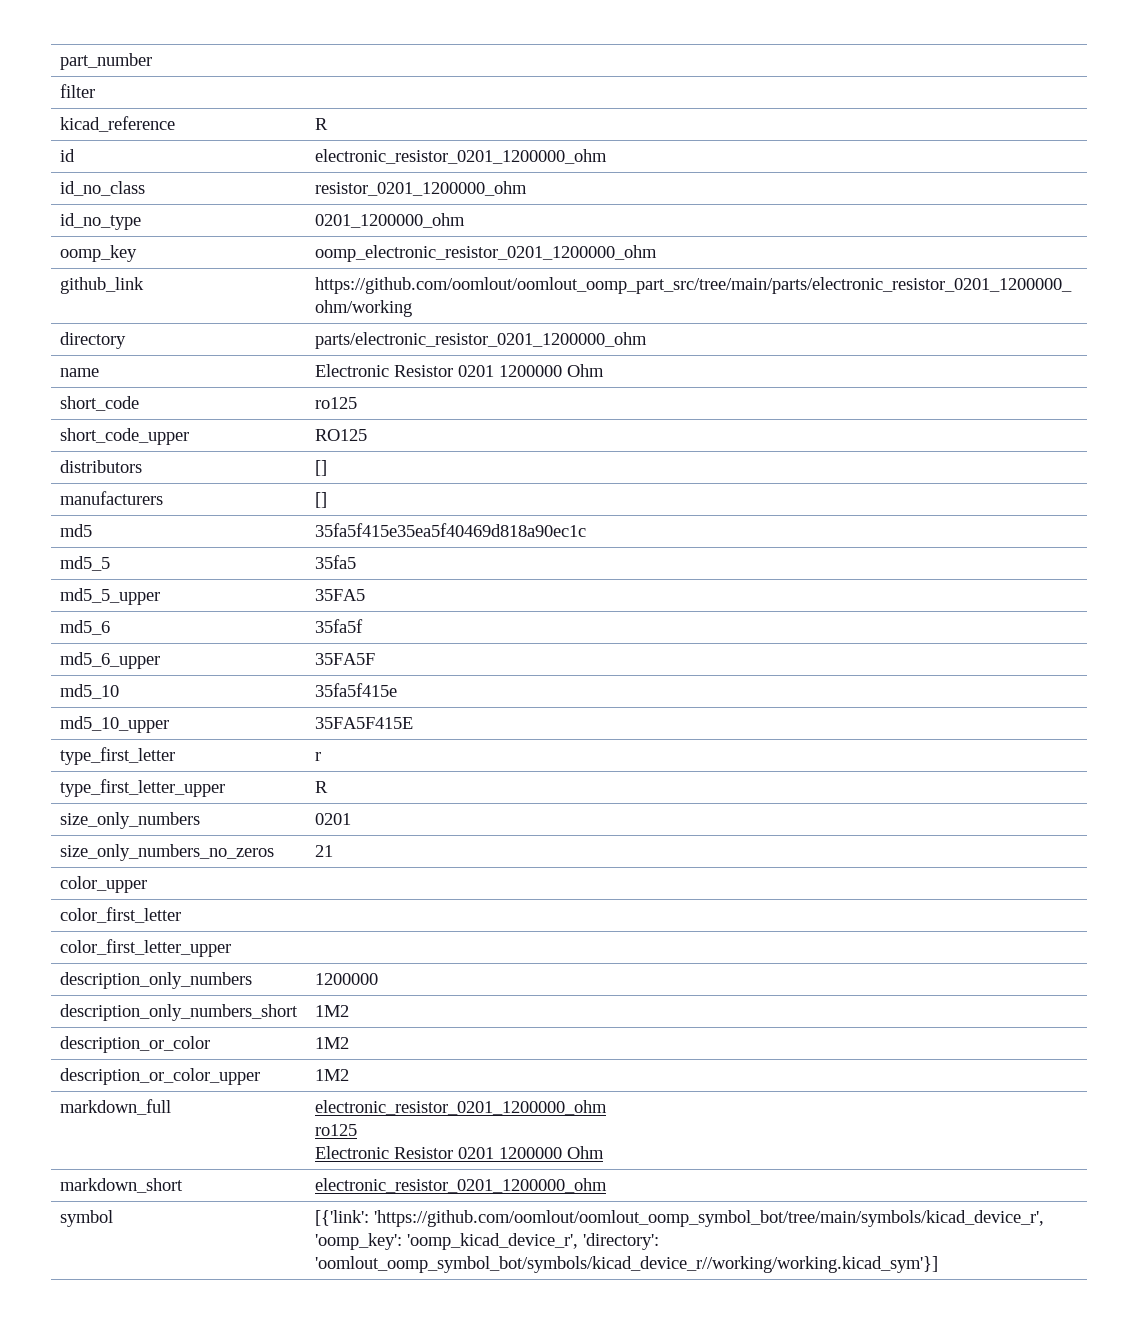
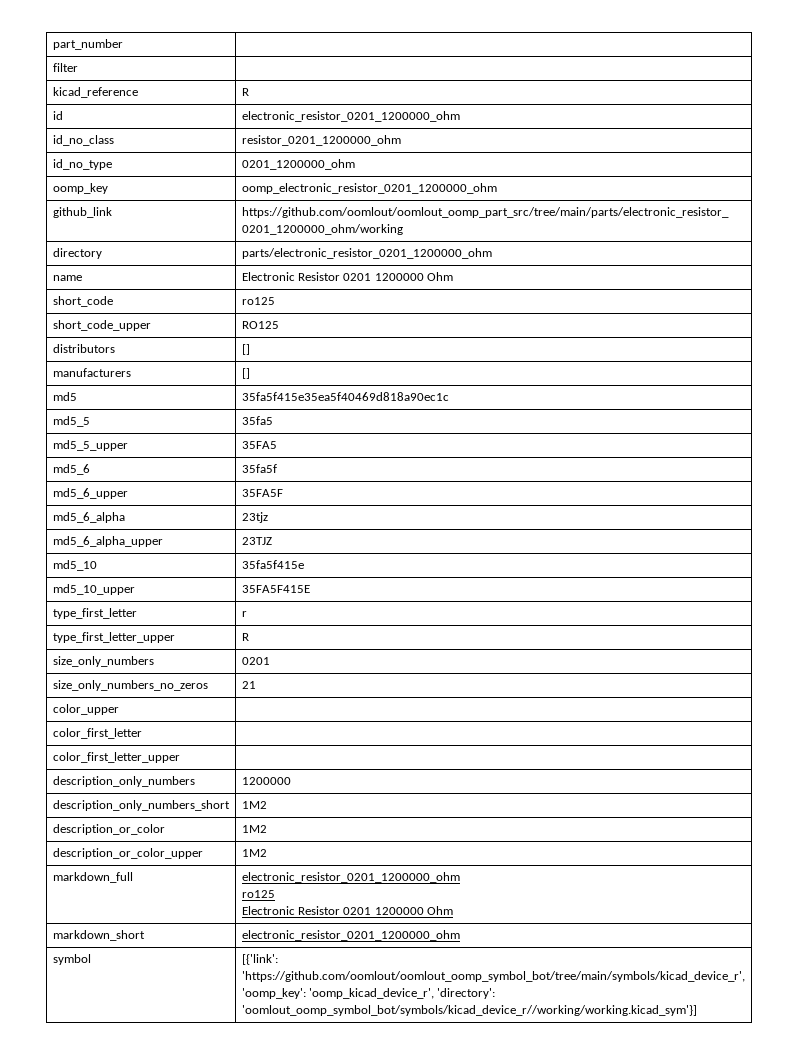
(375, 659) none -> [52,512,125,523] [241,512,268,523] [52,536,163,547] [241,537,272,545] // md5_6_alpha | 23tjz // md5_6_alpha_upper | 23TJZ

